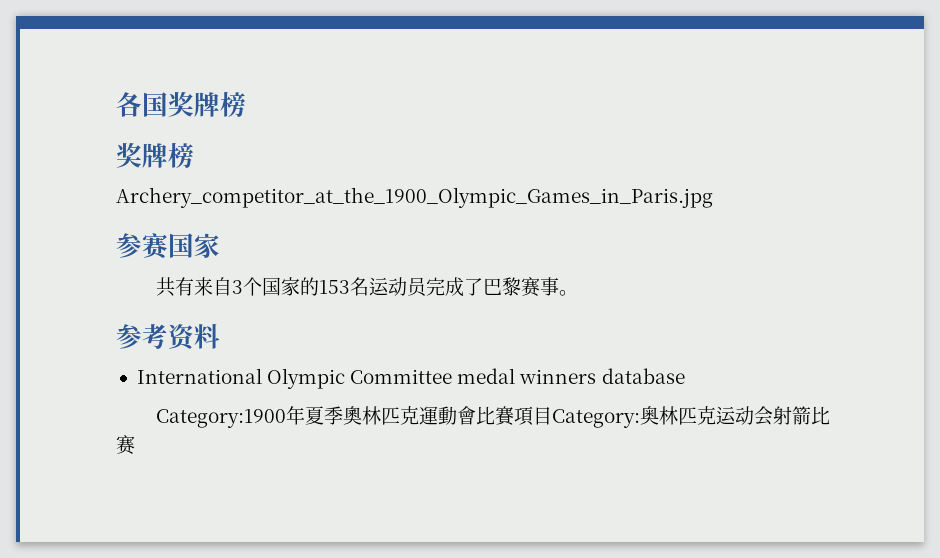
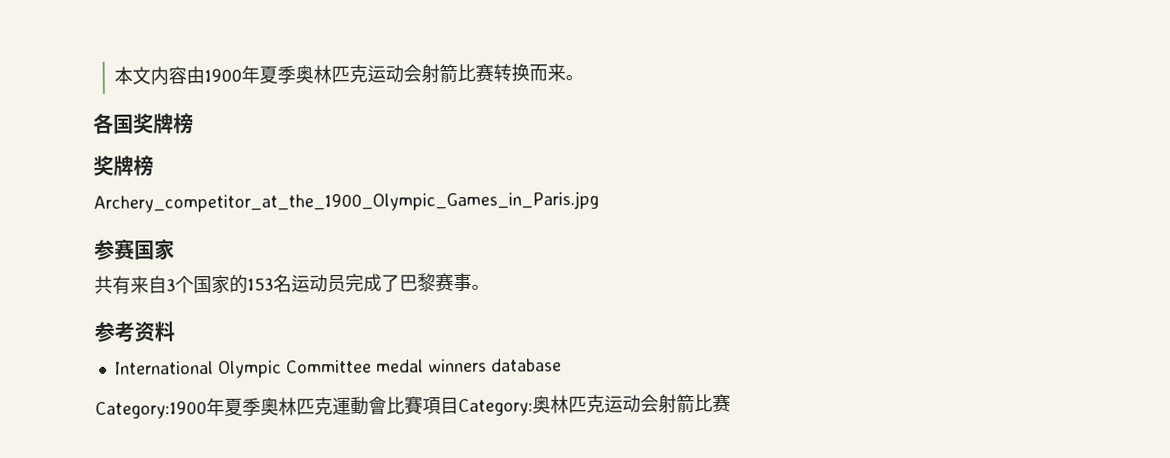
(116, 104) none -> [114,63,585,86] 本文内容由1900年夏季奥林匹克运动会射箭比赛转换而来。 //

